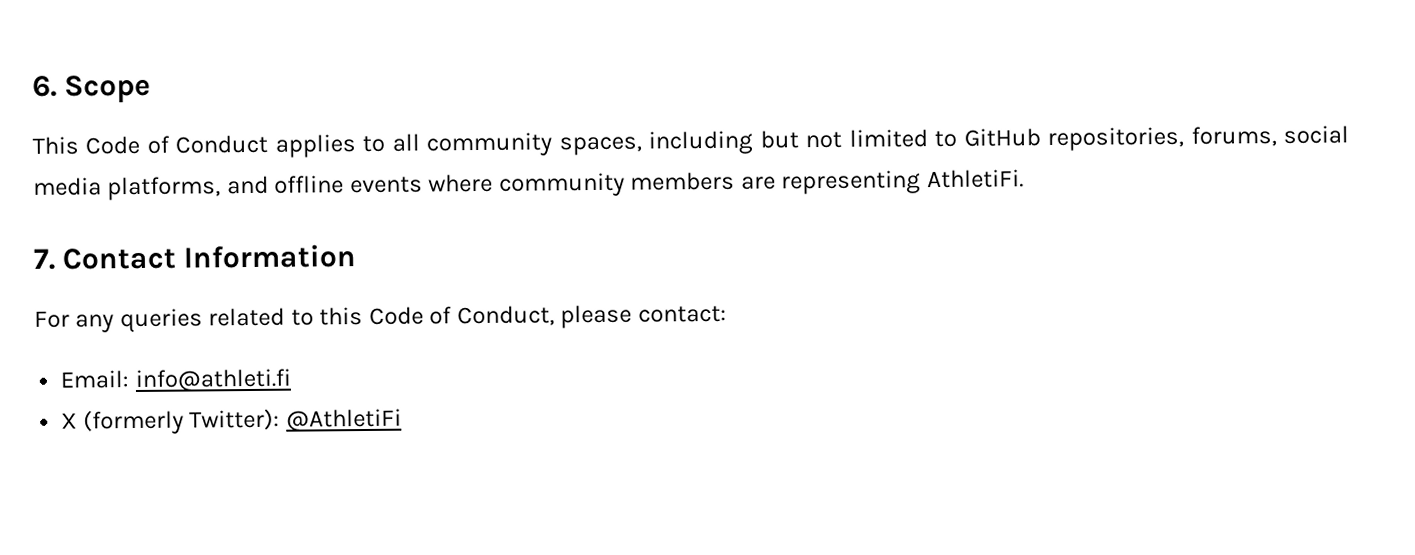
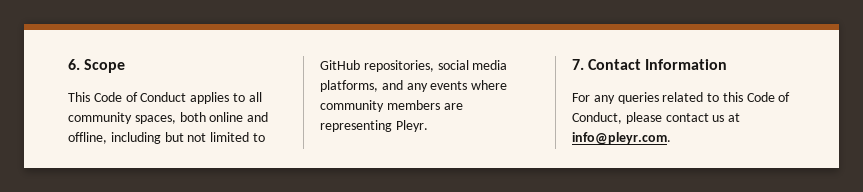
(642, 146) none -> [179,112,269,122] [68,132,107,144] both online and offline,
[1190,126,1277,147] forums, -> (434, 66) none
[274,175,345,194] offline -> [406,83,428,92] any
[926,169,1024,189] AthletiFi. -> [395,120,428,132] Pleyr.
[637,305,727,323] [60,368,291,393] [61,408,402,435] contact: // Email: info@athleti.fi // X (formerly Twitter): @AthletiFi -> [665,113,741,122] [572,132,671,145] contact us at info@pleyr.com.

